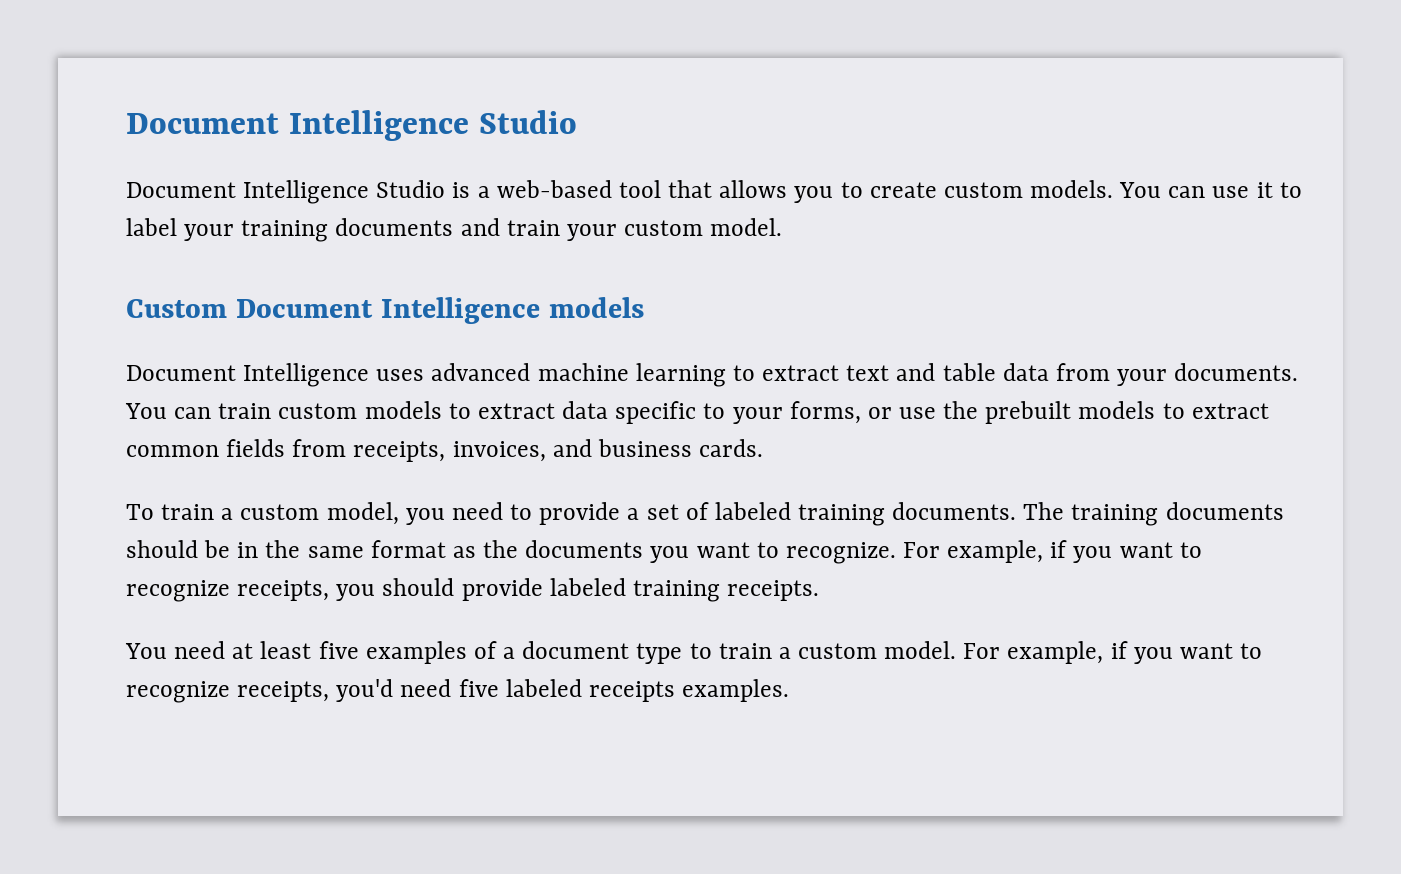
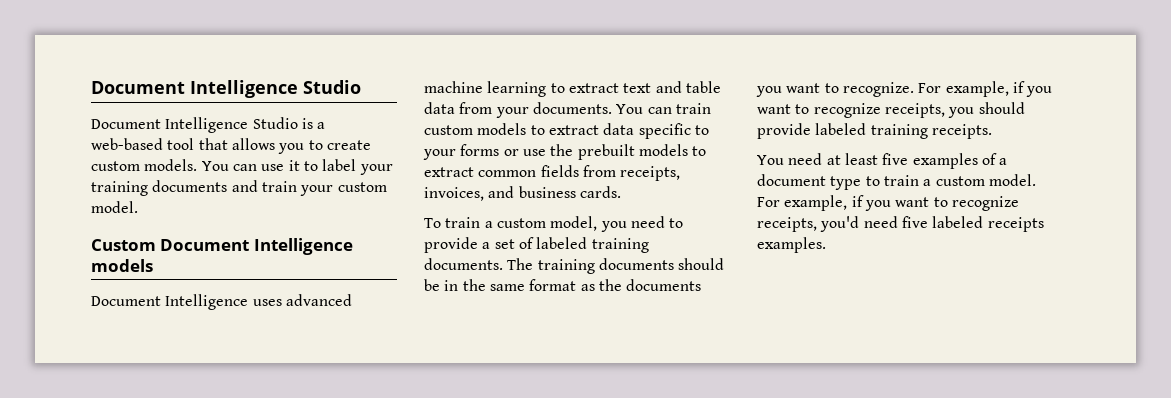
[789,401,861,424] forms, -> [460,144,500,156] forms

